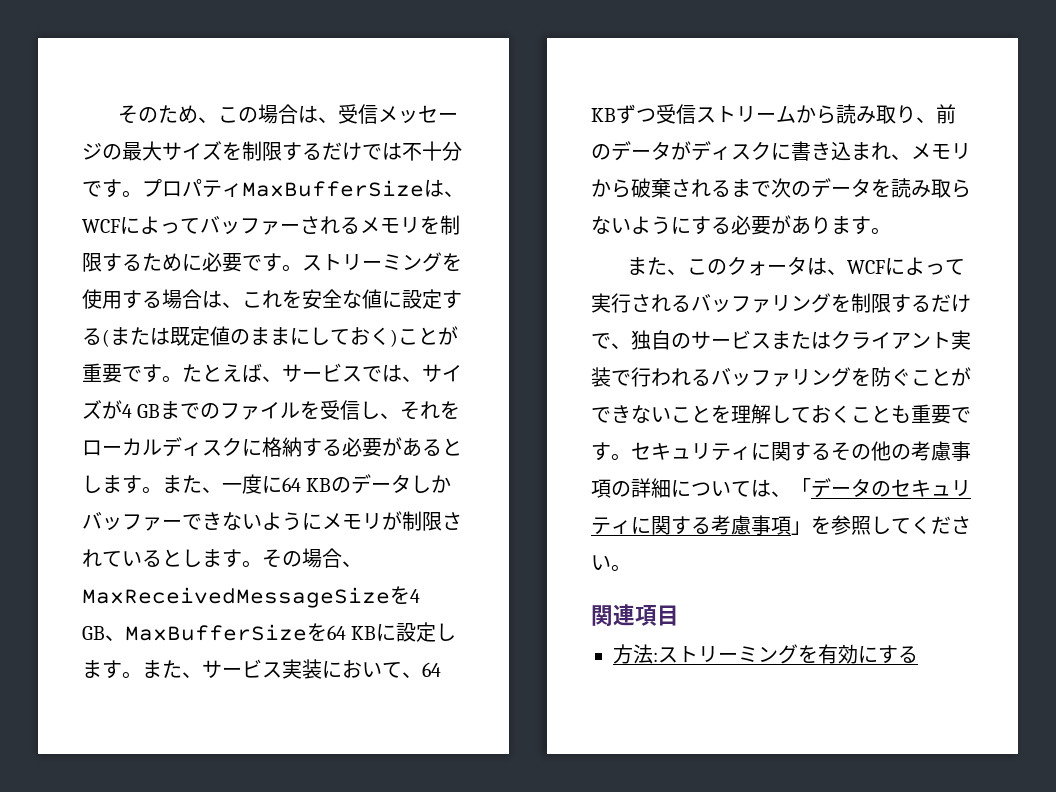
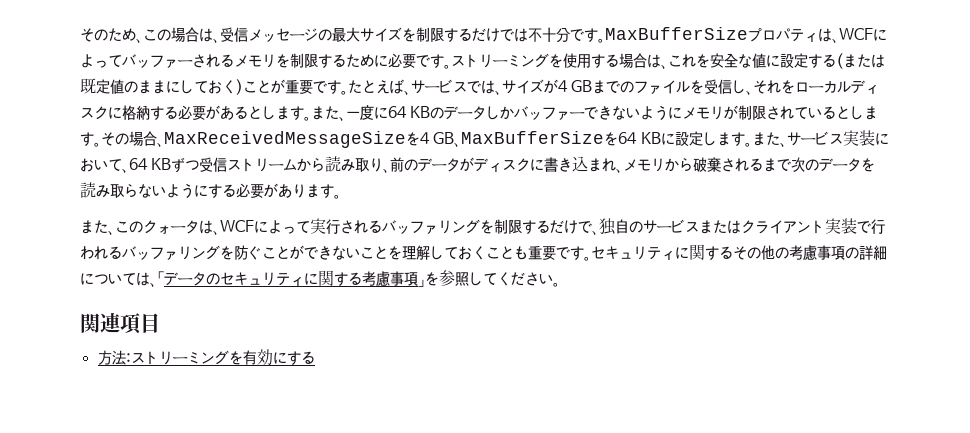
(142, 194) none -> [605,27,748,40] MaxBufferSize
[242,180,424,197] MaxBufferSize -> (818, 37) none

